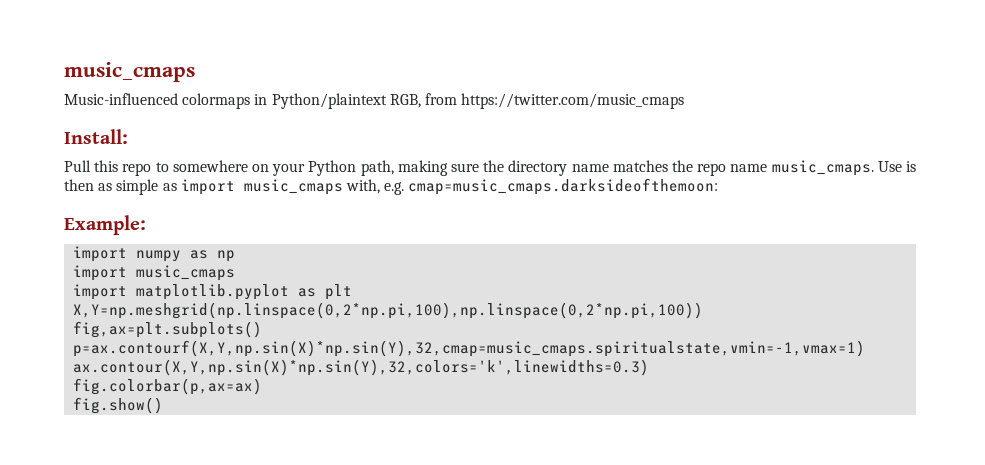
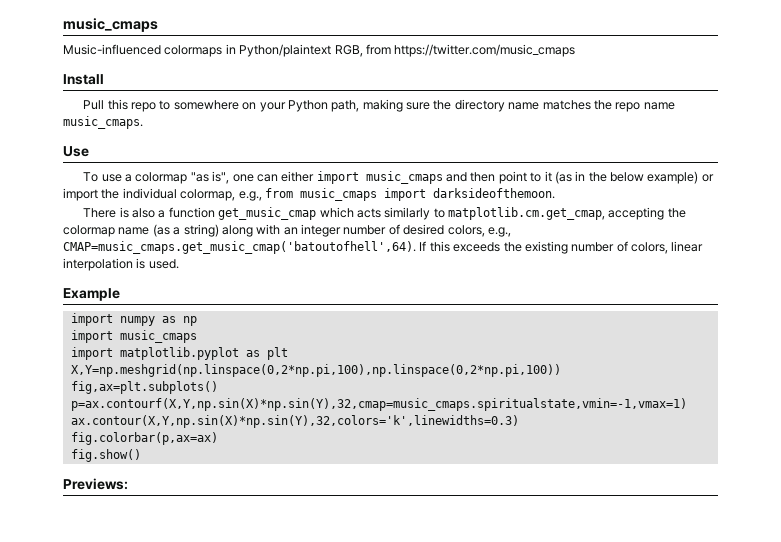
[64,129,128,144] Install: -> [63,74,104,85] Install
(874, 168) none -> (143, 122) //
[906,161,917,172] [64,178,719,195] [64,215,146,235] is then as simple as import music_cmaps with, e.g. cmap=music_cmaps.darksideofthemoon: // Example: -> [83,171,714,184] [63,188,555,201] [83,207,686,220] [63,224,511,237] [63,241,704,254] [63,258,179,271] [63,288,120,301] // To use a colormap "as is", one can either import music_cmaps and then point to it (as in the below example) or import the individual colormap, e.g., from music_cmaps import darksideofthemoon. // There is also a function get_music_cmap which acts similarly to matplotlib.cm.get_cmap, accepting the colormap name (as a string) along with an integer number of desired colors, e.g., CMAP=music_cmaps.get_music_cmap('batoutofhell',64). If this exceeds the existing number of colors, linear interpolation is used. // Example
(164, 405) none -> [63,478,128,490] // Previews:

